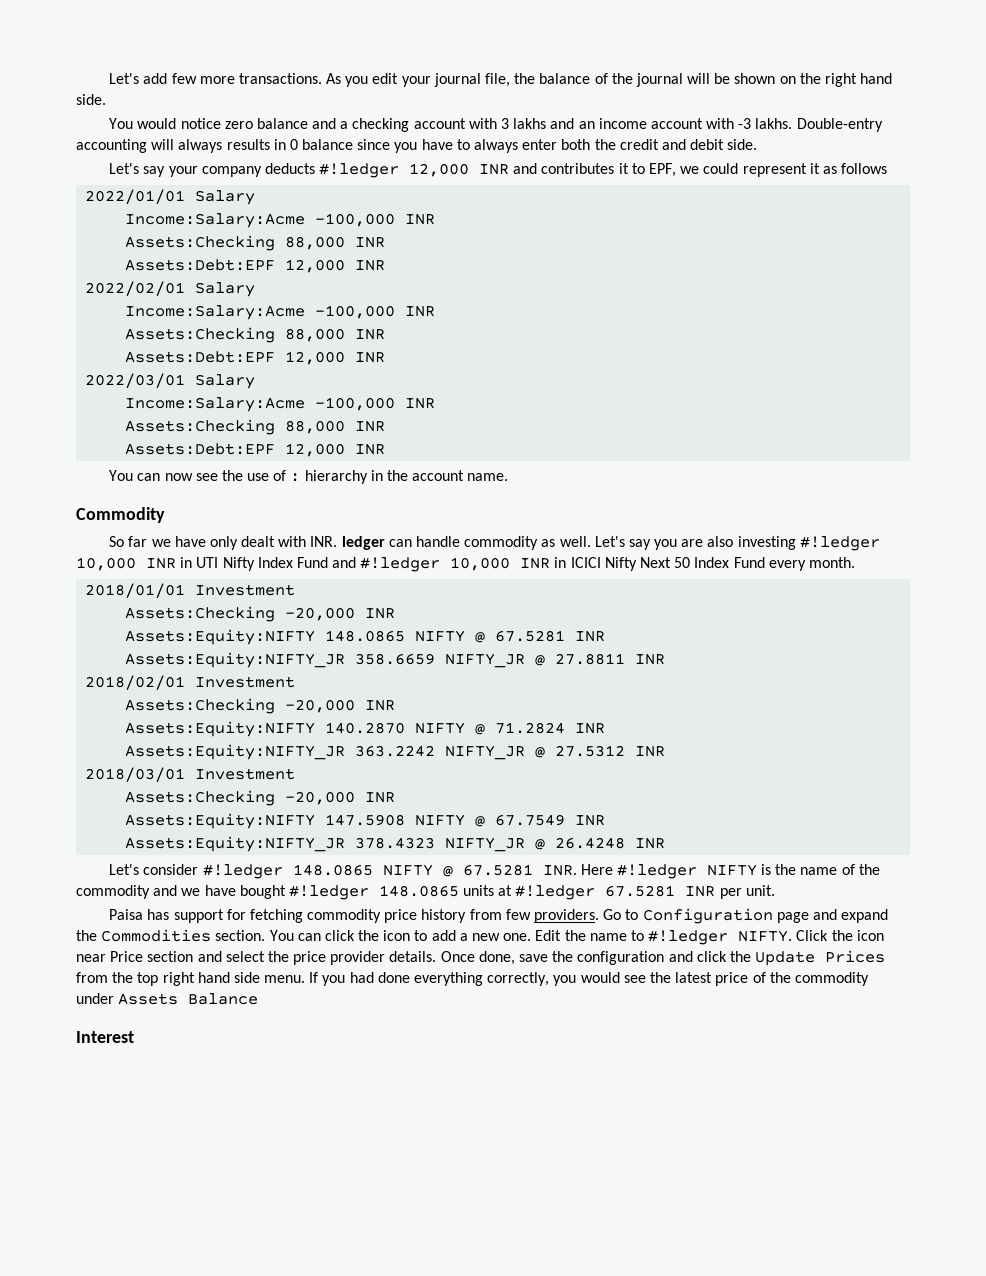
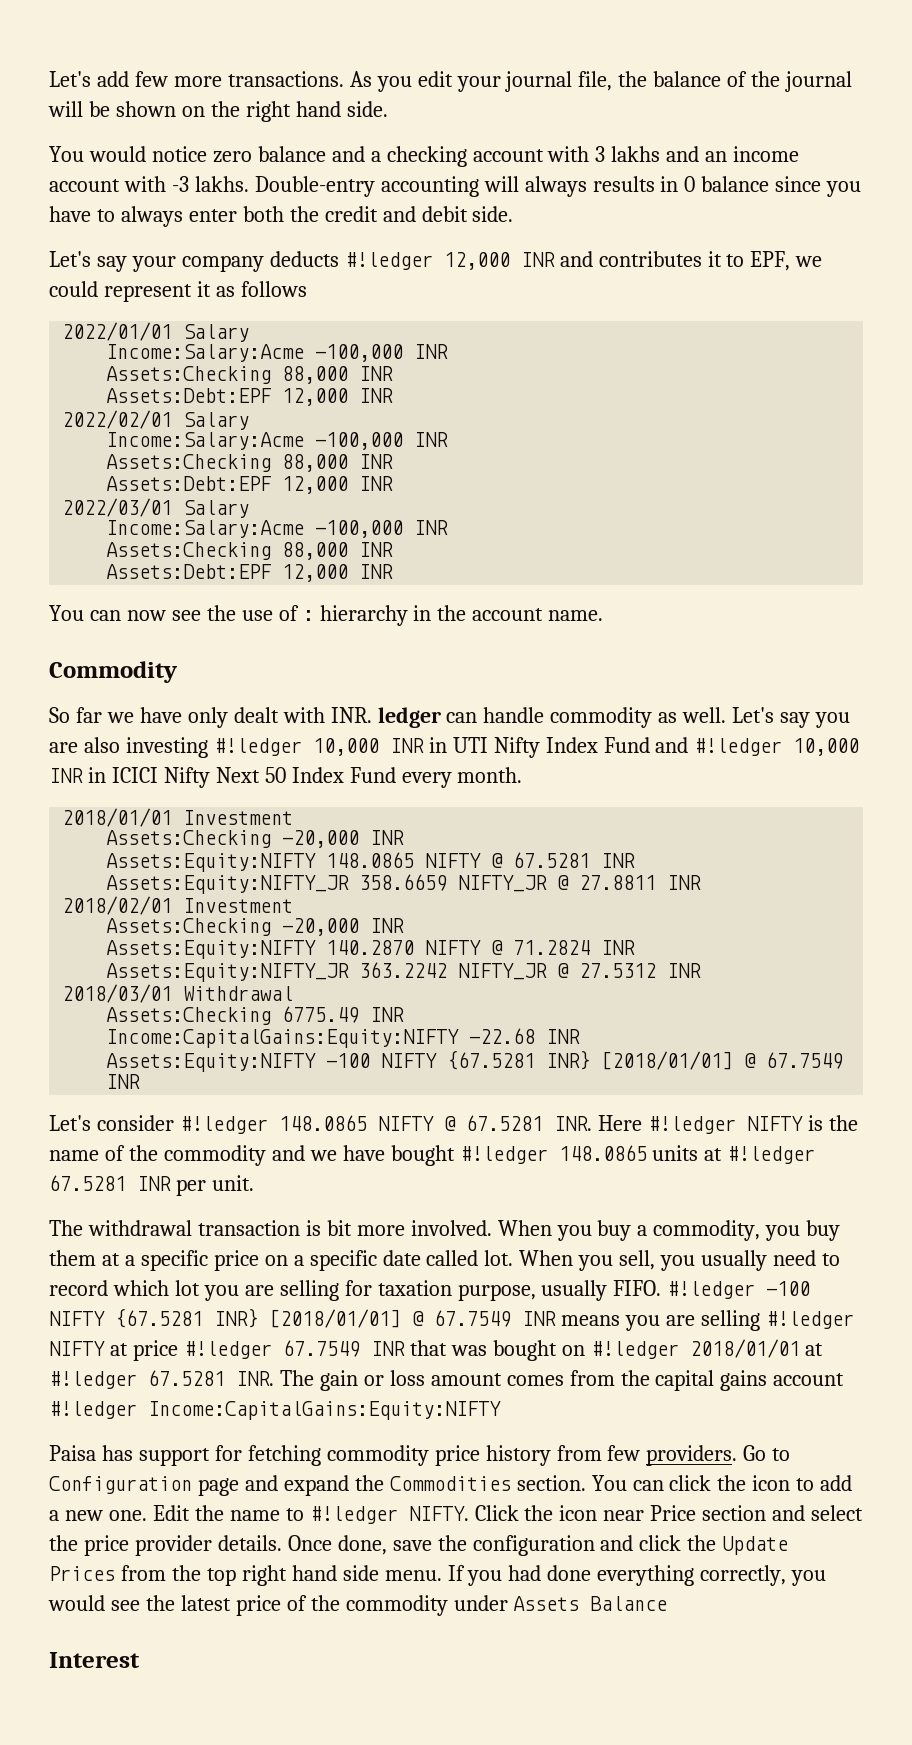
[195,768,296,780] [125,790,396,806] [125,813,606,829] [125,836,626,852] Investment // Assets:Checking -20,000 INR // Assets:Equity:NIFTY 147.5908 NIFTY @ 67.7549 INR // Assets:Equity:NIFTY_JR 378.4323 NIFTY_JR @ 26.4248 -> [183,986,294,1001] [106,1006,405,1025] [106,1028,581,1048] [106,1050,844,1072] Withdrawal // Assets:Checking 6775.49 INR // Income:CapitalGains:Equity:NIFTY -22.68 INR // Assets:Equity:NIFTY -100 NIFTY {67.5281 INR} [2018/01/01] @ 67.7549
(775, 890) none -> [49,1220,841,1241] [49,1250,840,1271] [49,1280,811,1301] [49,1308,854,1331] [49,1339,824,1361] [49,1370,845,1391] [49,1401,501,1420] // The withdrawal transaction is bit more involved. When you buy a commodity, you buy them at a specific price on a specific date called lot. When you sell, you usually need to record which lot you are selling for taxation purpose, usually FIFO. #!ledger -100 NIFTY {67.5281 INR} [2018/01/01] @ 67.7549 INR means you are selling #!ledger NIFTY at price #!ledger 67.7549 INR that was bought on #!ledger 2018/01/01 at #!ledger 67.5281 INR. The gain or loss amount comes from the capital gains account #!ledger Income:CapitalGains:Equity:NIFTY

